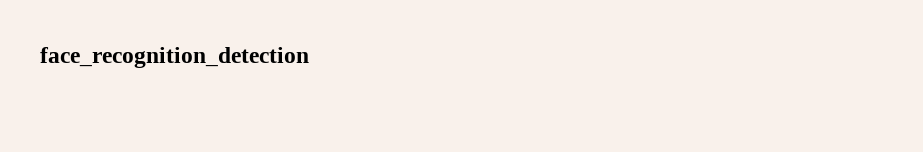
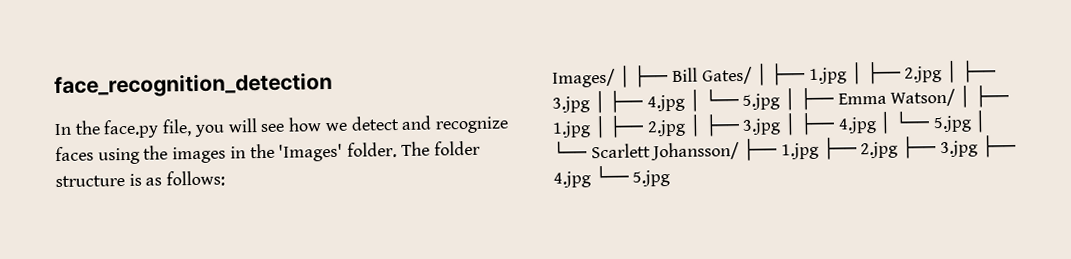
(309, 57) none -> [54,115,509,139] [55,140,481,165] [55,170,226,188] [552,60,997,88] [552,85,1010,114] [552,110,988,139] [553,134,1017,161] [553,165,671,188] // In the face.py file, you will see how we detect and recognize faces using the images in the 'Images' folder. The folder structure is as follows: // Images/ │ ├── Bill Gates/ │ ├── 1.jpg │ ├── 2.jpg │ ├── 3.jpg │ ├── 4.jpg │ └── 5.jpg │ ├── Emma Watson/ │ ├── 1.jpg │ ├── 2.jpg │ ├── 3.jpg │ ├── 4.jpg │ └── 5.jpg │ └── Scarlett Johansson/ ├── 1.jpg ├── 2.jpg ├── 3.jpg ├── 4.jpg └── 5.jpg

